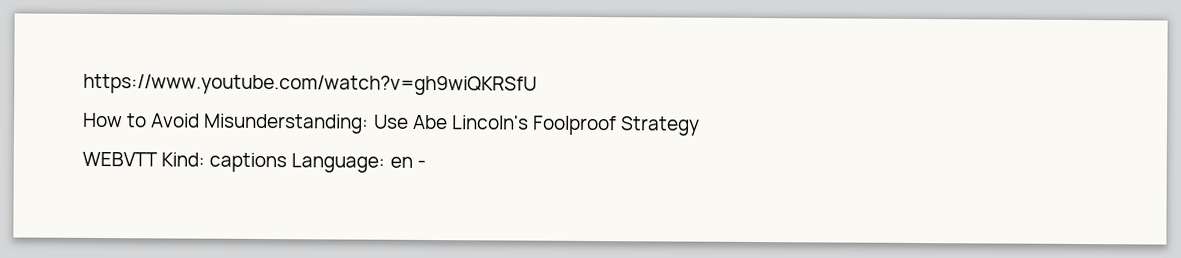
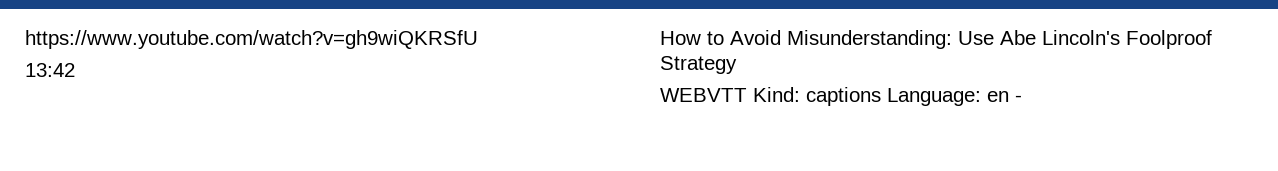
(537, 84) none -> [25,63,75,77] // 13:42

